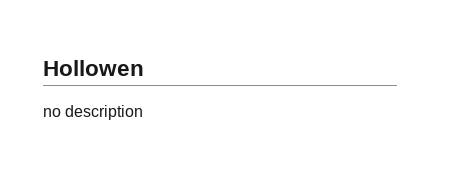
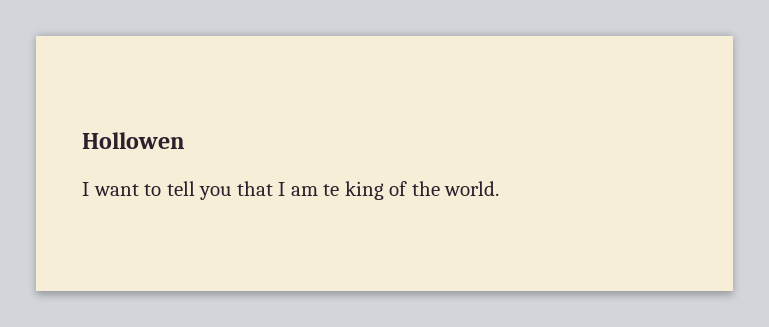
[43,105,144,120] no description -> [82,181,500,200] I want to tell you that I am te king of the world.

